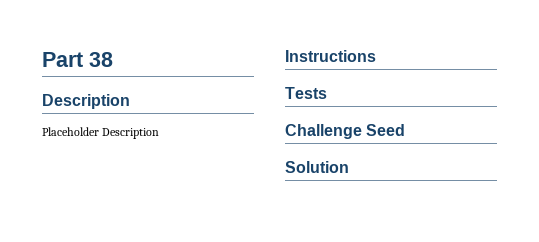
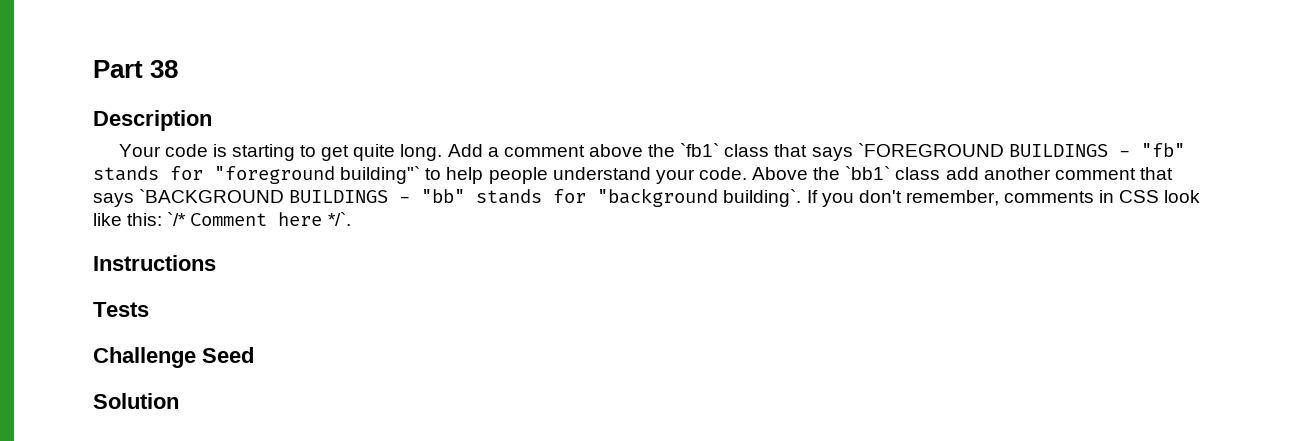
[42,127,160,139] Placeholder Description -> [118,143,1185,161] [93,166,1173,184] [93,188,1201,207] [93,212,351,226] Your code is starting to get quite long. Add a comment above the `fb1` class that says `FOREGROUND BUILDINGS - "fb" stands for "foreground building"` to help people understand your code. Above the `bb1` class add another comment that says `BACKGROUND BUILDINGS - "bb" stands for "background building`. If you don't remember, comments in CSS look like this: `/* Comment here */`.

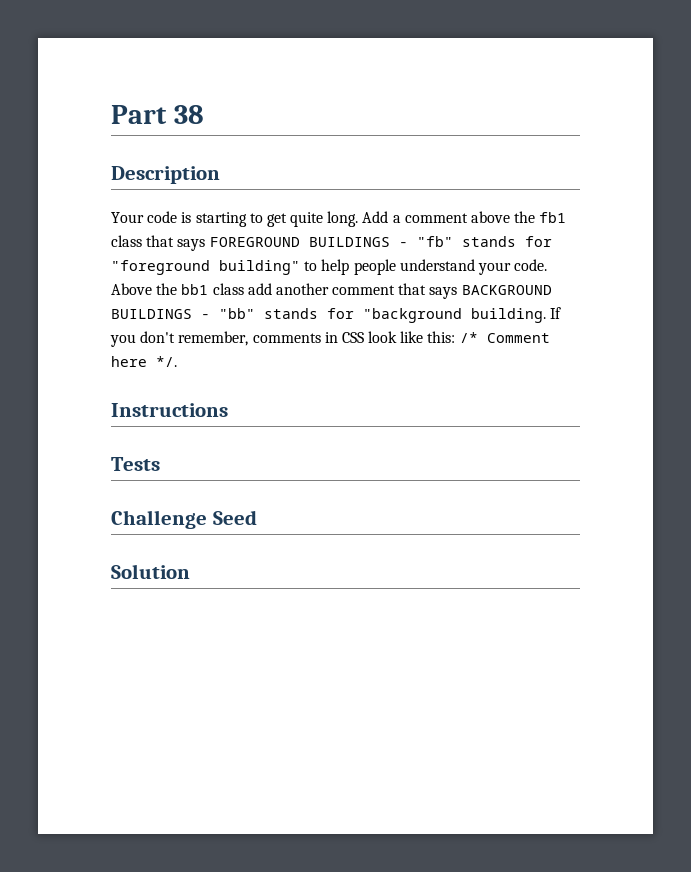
[680,143,720,157] `fb1` -> [539,212,567,223] fb1
[857,143,1004,157] `FOREGROUND -> [209,237,300,247] FOREGROUND
[340,166,421,184] building"` -> [219,260,300,275] building"
[845,166,891,180] `bb1` -> [181,284,209,295] bb1
[139,189,285,203] `BACKGROUND -> [461,285,552,295] BACKGROUND
[723,189,802,207] building`. -> [471,308,546,323] building.
[167,212,187,226] `/* -> [459,332,478,343] /*
[327,212,351,226] */`. -> [156,356,177,367] */.

